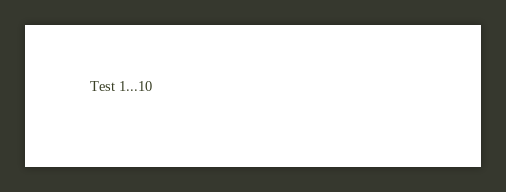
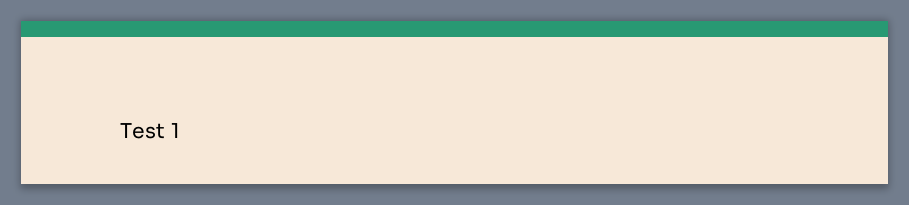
[119,81,152,91] 1...10 -> [170,123,180,138] 1

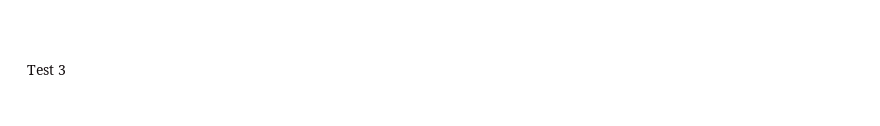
[170,123,180,138] 1 -> [58,65,66,75] 3

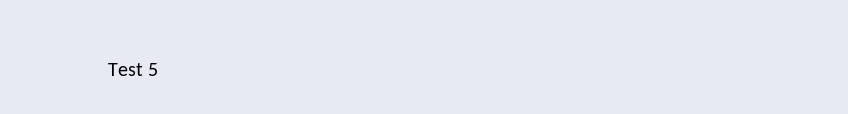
[58,65,66,75] 3 -> [148,63,159,76] 5

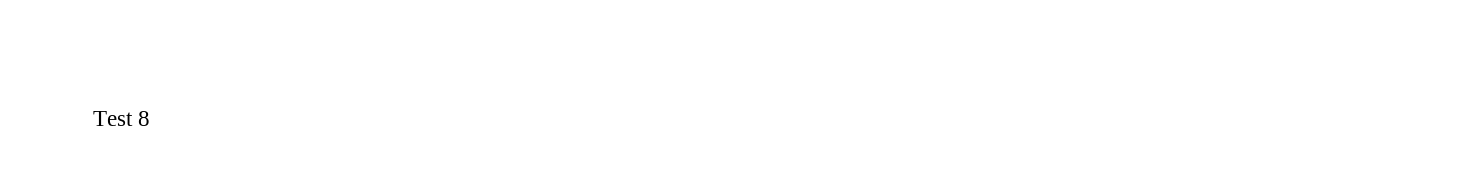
[148,63,159,76] 5 -> [138,111,151,126] 8

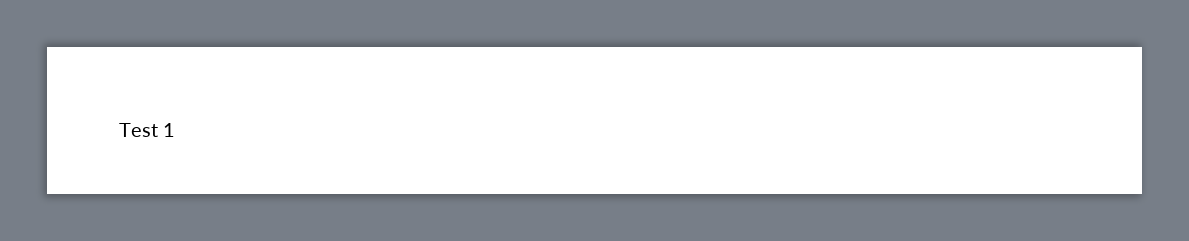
[138,111,151,126] 8 -> [163,123,176,137] 1

